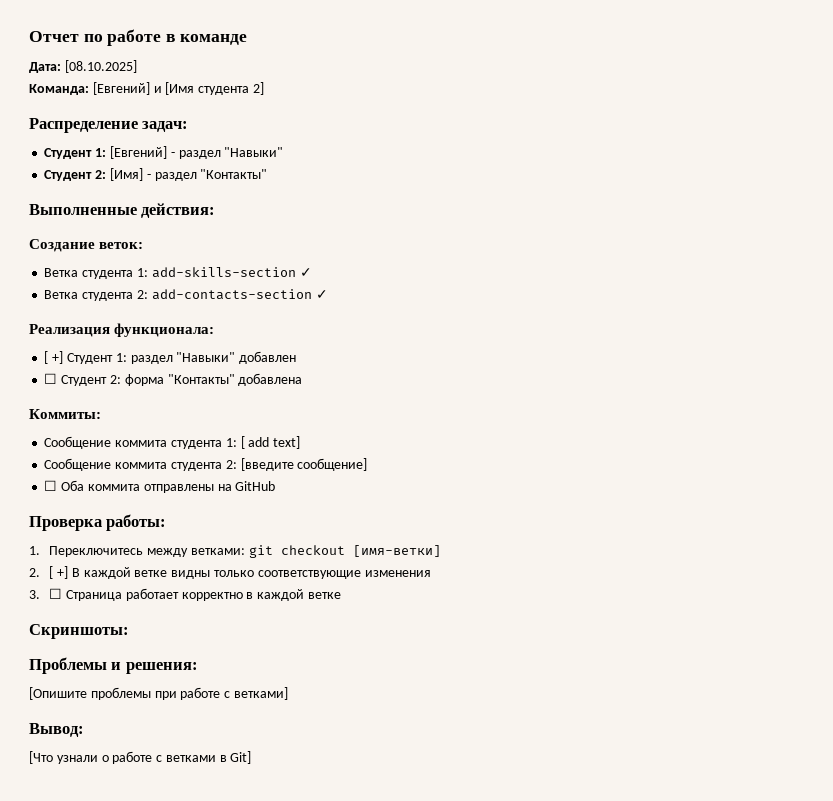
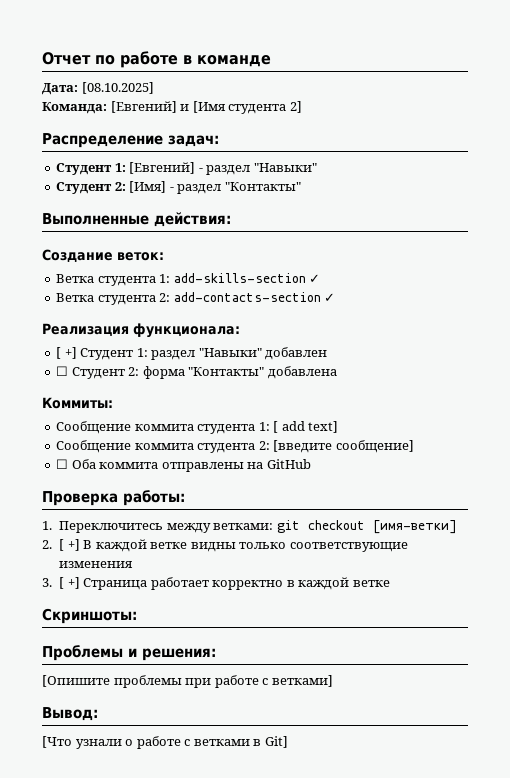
[49,588,63,599] ☐ -> [59,577,80,589] [ +]

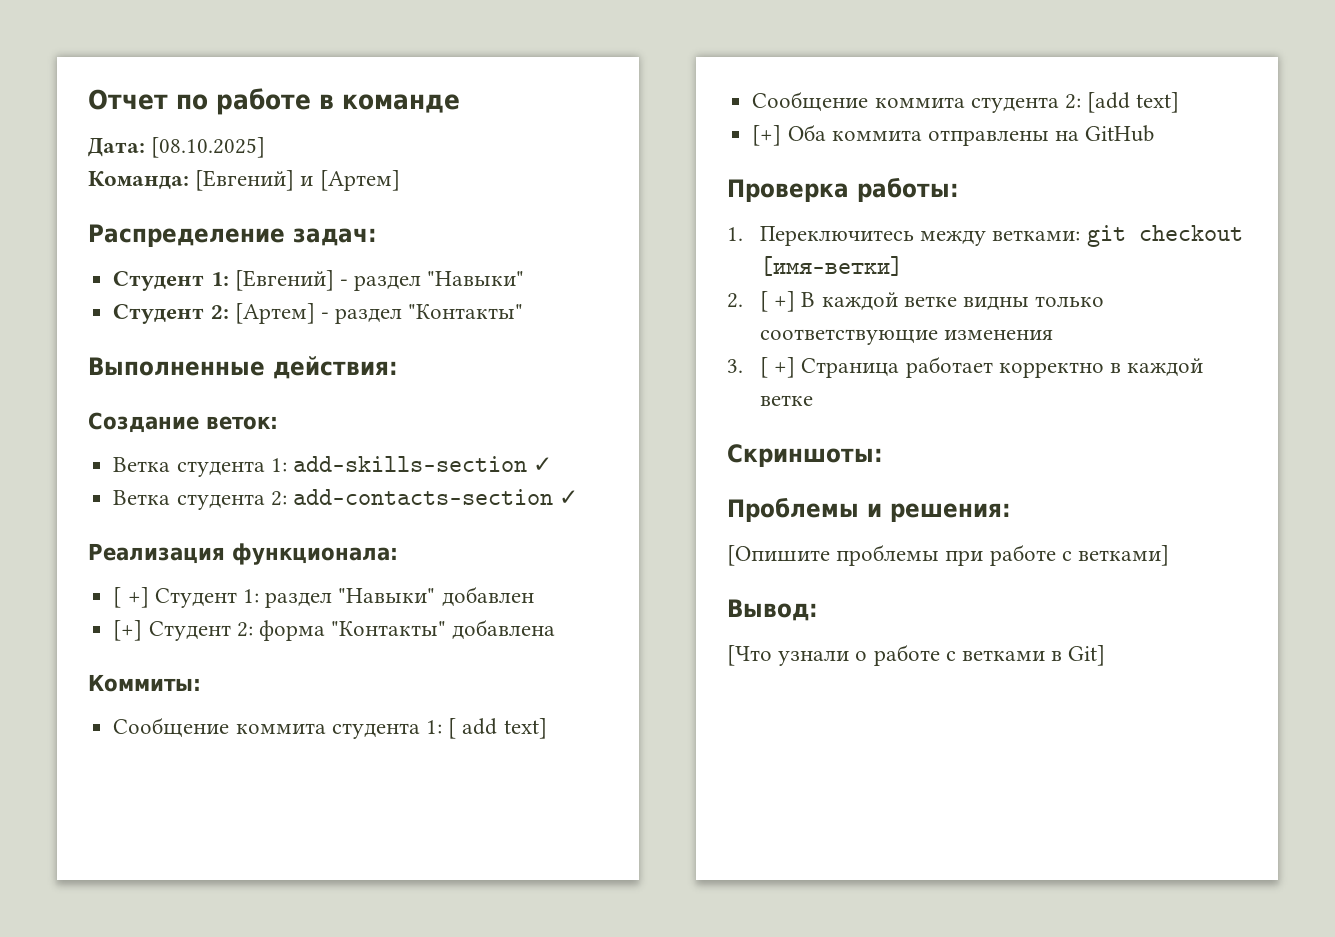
[192,101,302,114] [Имя студента 2] -> [319,170,400,191] [Артем]
[129,181,167,193] [Имя] -> [234,303,315,324] [Артем]
[56,366,69,376] ☐ -> [113,620,143,641] [+]
[273,440,414,453] [56,459,69,469] [введите сообщение] // ☐ -> [1087,92,1180,113] [752,125,782,146] [add text] // [+]

